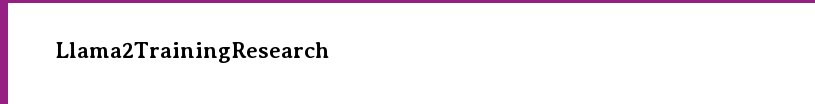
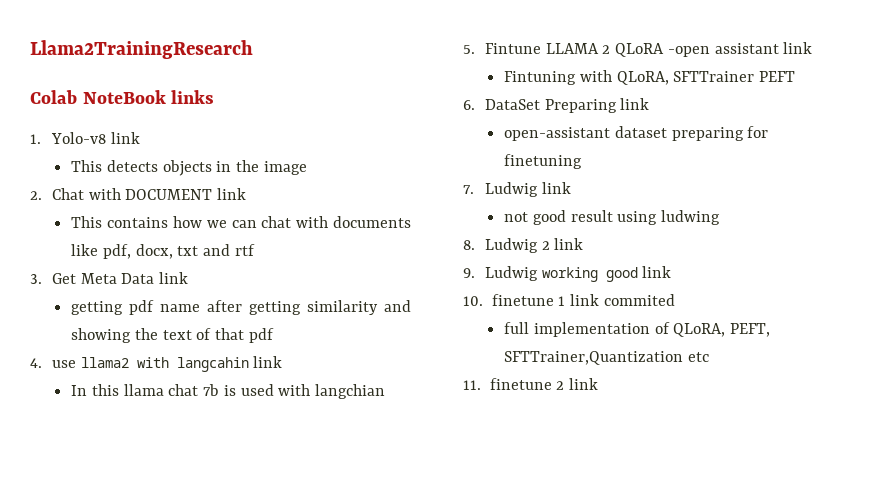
(329, 52) none -> [30,90,215,104] [30,132,140,144] [71,160,307,176] [30,188,247,200] [71,216,411,228] [71,244,255,259] [30,272,189,284] [71,300,412,315] [71,328,274,343] [30,356,283,372] [71,384,385,399] [463,42,813,57] [504,70,796,85] [463,98,650,113] [504,126,769,141] [504,154,583,169] [463,182,571,197] [504,210,721,225] [463,238,584,253] [463,266,672,282] [463,294,675,306] [504,322,771,337] [504,351,709,365] [463,378,599,390] // Colab NoteBook links // 1. Yolo-v8 link // This detects objects in the image // 2. Chat with DOCUMENT link // This contains how we can chat with documents like pdf, docx, txt and rtf // 3. Get Meta Data link // getting pdf name after getting similarity and showing the text of that pdf // 4. use llama2 with langcahin link // In this llama chat 7b is used with langchian // 5. Fintune LLAMA 2 QLoRA -open assistant link // Fintuning with QLoRA, SFTTrainer PEFT // 6. DataSet Preparing link // open-assistant dataset preparing for finetuning // 7. Ludwig link // not good result using ludwing // 8. Ludwig 2 link // 9. Ludwig working good link // 10. finetune 1 link commited // full implementation of QLoRA, PEFT, SFTTrainer,Quantization etc // 11. finetune 2 link

